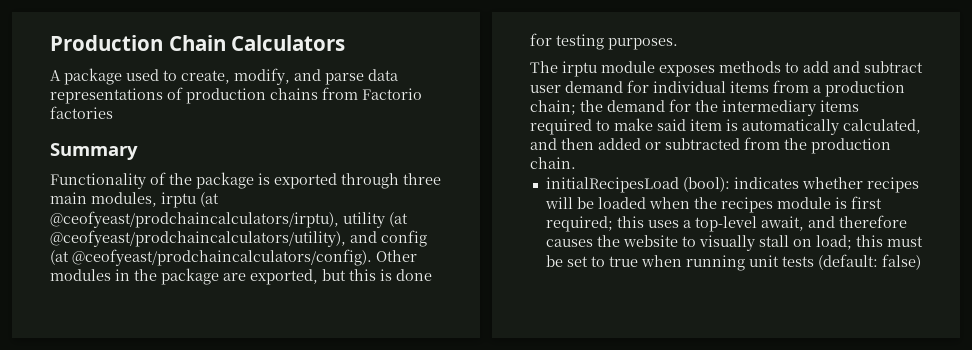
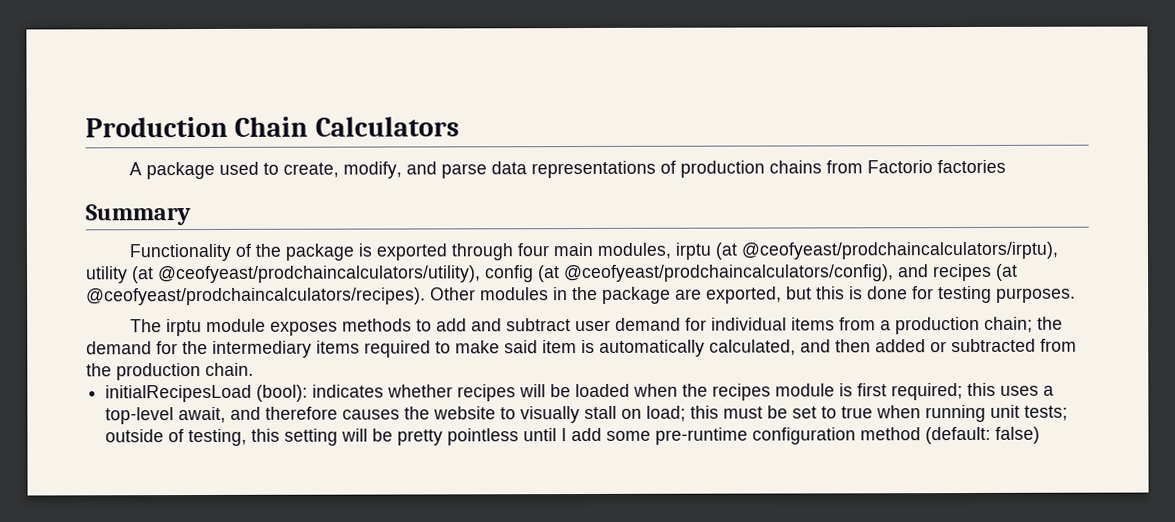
[403,173,441,185] three -> [517,243,550,257] four
[350,231,377,243] and -> (481, 274) none
[72,249,372,266] @ceofyeast/prodchaincalculators/config). -> [564,263,1018,283] [86,287,426,306] @ceofyeast/prodchaincalculators/config), and recipes (at @ceofyeast/prodchaincalculators/recipes).
[781,256,814,267] tests -> [1024,405,1069,421] [105,427,922,447] tests; outside of testing, this setting will be pretty pointless until I add some pre-runtime configuration method

